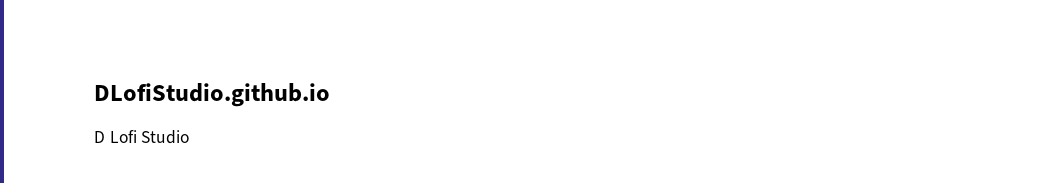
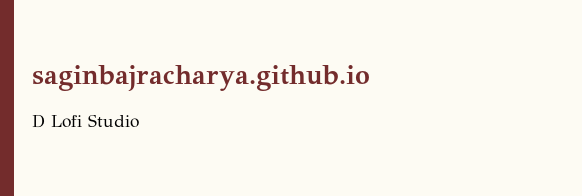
[94,83,330,107] DLofiStudio.github.io -> [32,65,370,91] saginbajracharya.github.io

